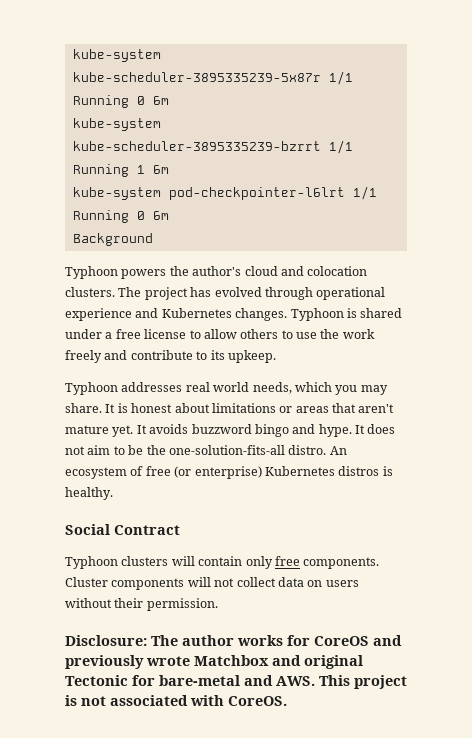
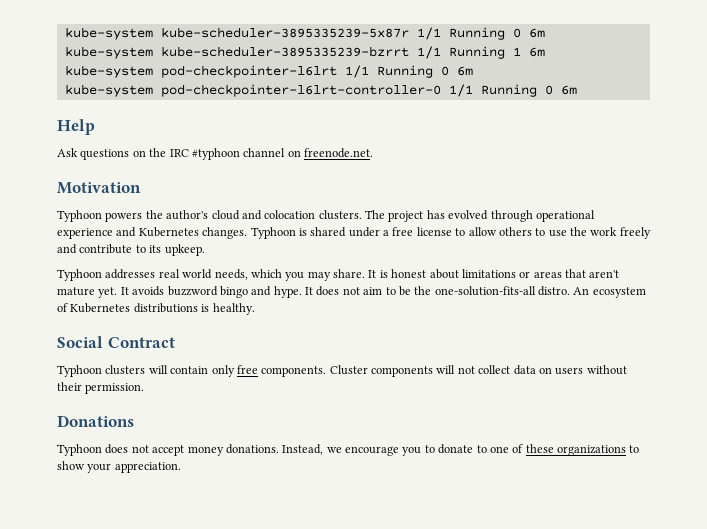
[72,233,153,246] Background -> [64,84,577,97] [57,119,95,135] [57,148,373,160] [57,182,141,194] kube-system pod-checkpointer-l6lrt-controller-0 1/1 Running 0 6m // Help // Ask questions on the IRC #typhoon channel on freenode.net. // Motivation
[145,466,380,479] free (or enterprise) Kubernetes distros -> [70,303,198,313] Kubernetes distributions
[65,635,402,646] [65,655,363,669] [65,675,407,689] [65,695,287,706] Disclosure: The author works for CoreOS and previously wrote Matchbox and original Tectonic for bare-metal and AWS. This project is not associated with CoreOS. -> [57,415,134,427] [57,444,640,456] [57,461,181,473] Donations // Typhoon does not accept money donations. Instead, we encourage you to donate to one of these organizations to show your appreciation.

